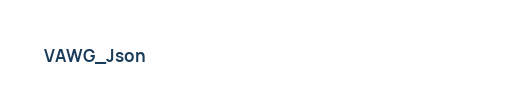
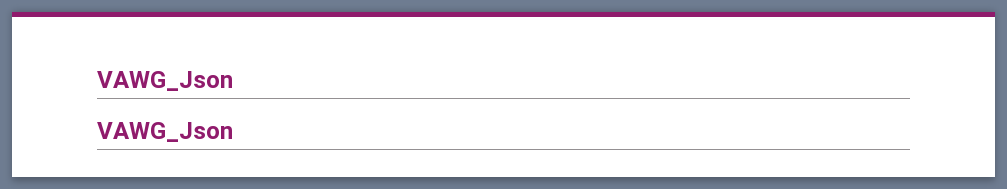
[44,49,146,64] VAWG_Json -> [97,71,233,91] [97,122,233,142] VAWG_Json // VAWG_Json

